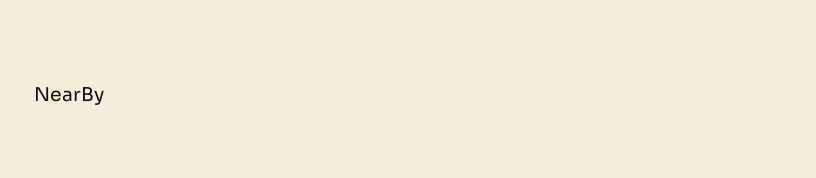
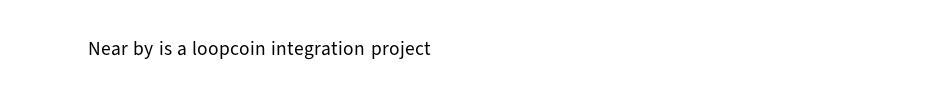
[34,87,104,105] NearBy -> [88,40,431,60] Near by is a loopcoin integration project

